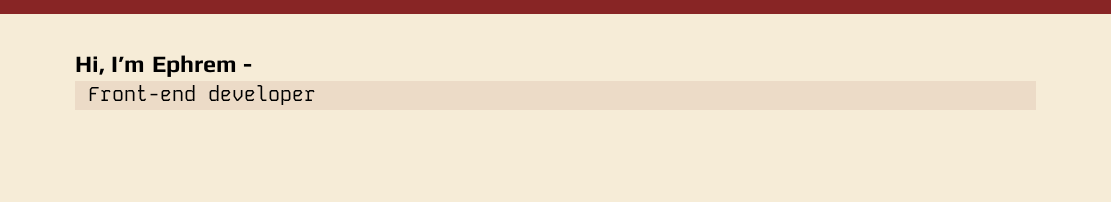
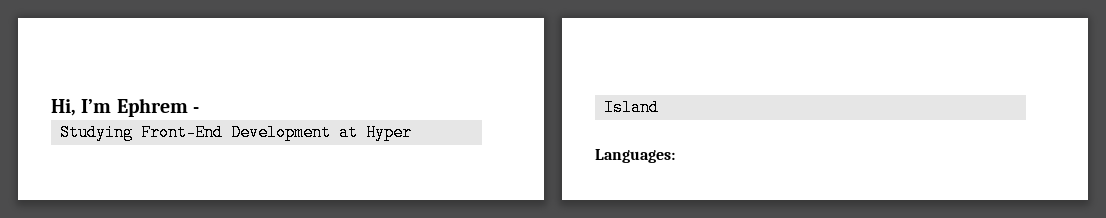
[87,85,316,105] Front-end developer -> [60,124,413,141] [604,99,660,116] [595,149,675,163] Studying Front-End Development at Hyper Island // Languages:

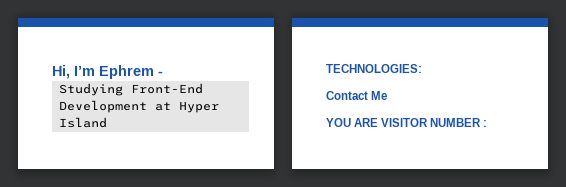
[595,149,675,163] Languages: -> [326,64,422,73] [326,91,388,100] [326,118,488,127] TECHNOLOGIES: // Contact Me // YOU ARE VISITOR NUMBER :

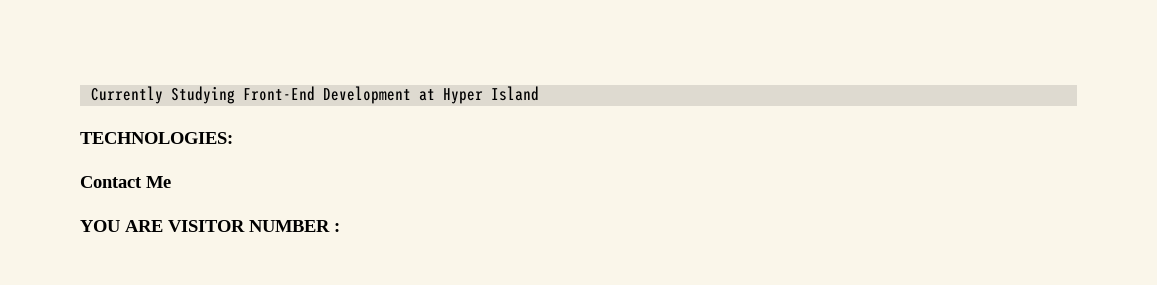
[52,65,163,79] Hi, I’m Ephrem - // -> [91,86,164,104] Currently

